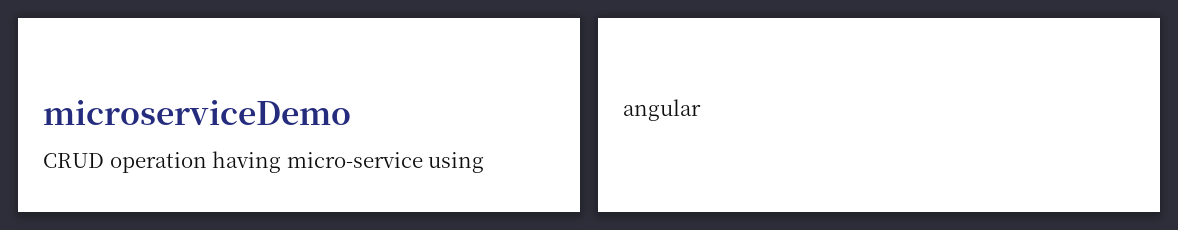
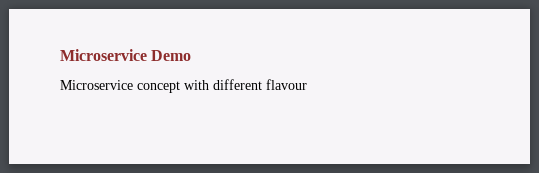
[43,100,351,125] [43,151,485,173] [623,99,701,121] microserviceDemo // CRUD operation having micro-service using angular -> [60,49,192,61] [60,79,307,93] Microservice Demo // Microservice concept with different flavour

